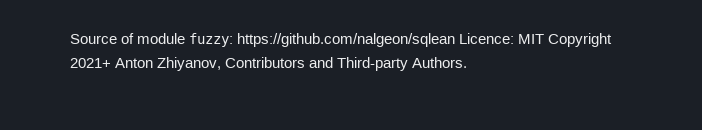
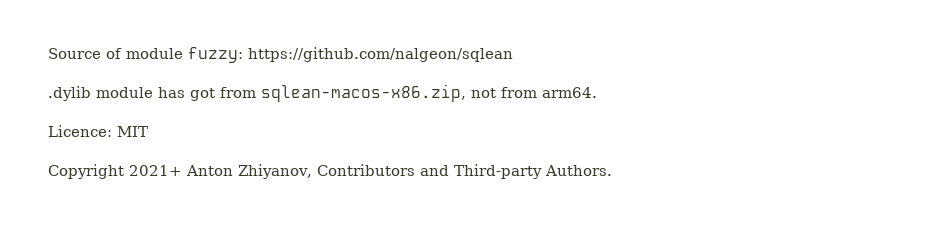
(456, 40) none -> [48,84,597,102] // .dylib module has got from sqlean-macos-x86.zip, not from arm64. //
(545, 39) none -> (148, 131) //

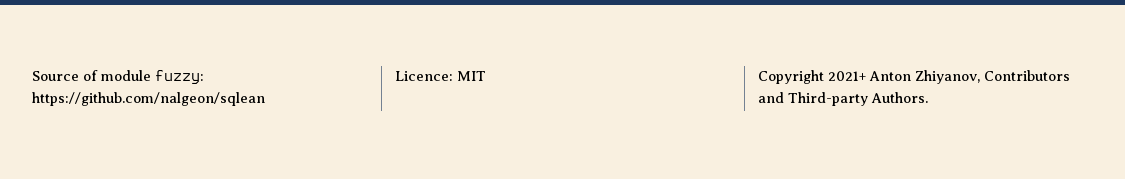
[48,84,597,102] // .dylib module has got from sqlean-macos-x86.zip, not from arm64. -> (265, 99) none

